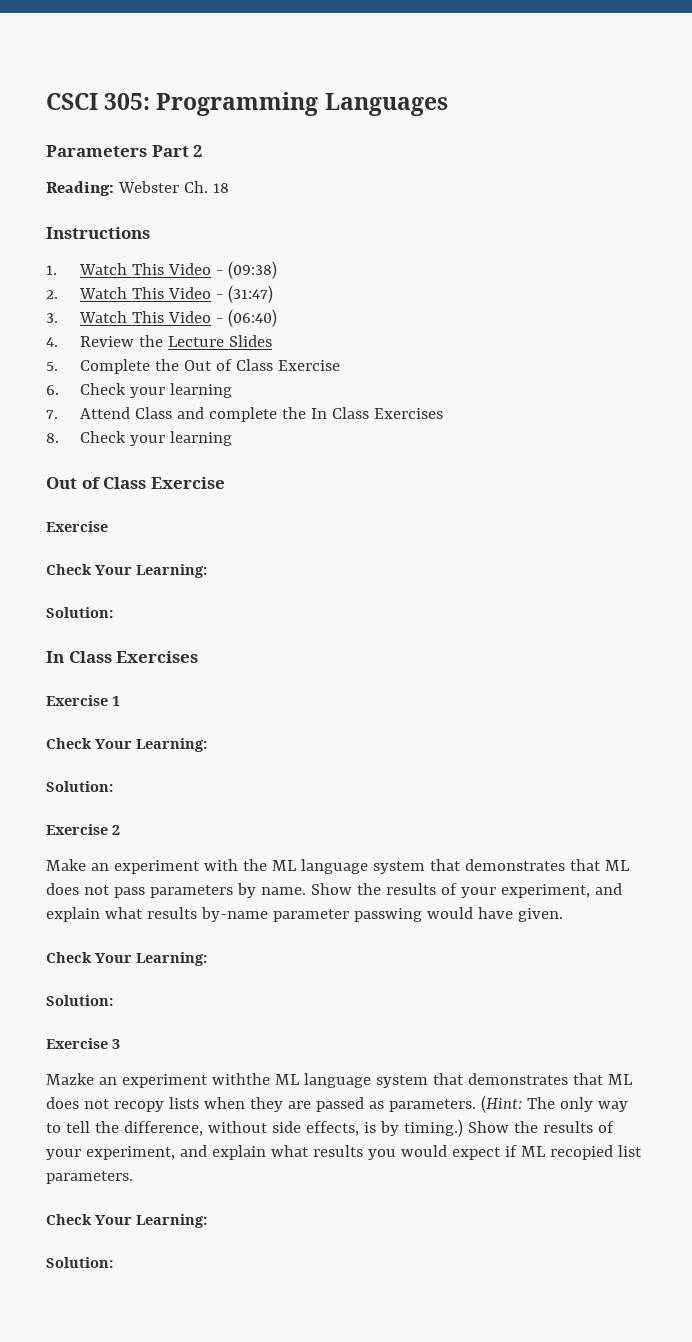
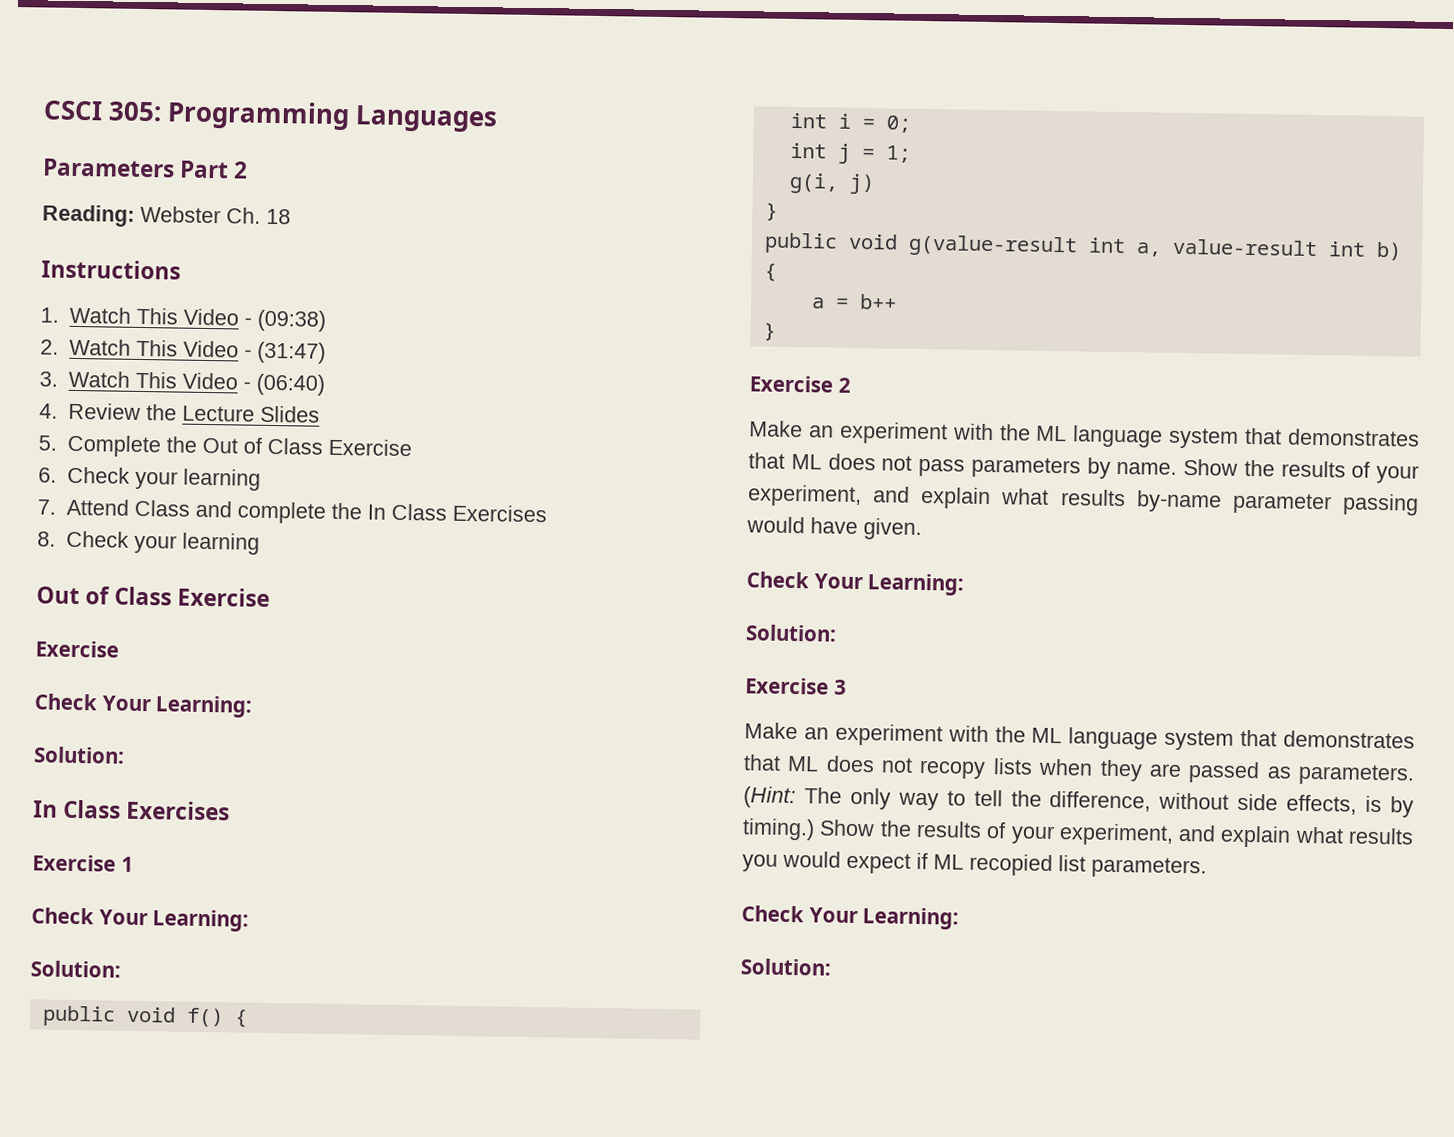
(113, 786) none -> [41,1005,248,1028] [789,112,911,133] [789,142,911,164] [788,172,875,195] [764,202,778,221] [763,232,1402,261] [763,263,777,282] [811,293,897,310] [762,322,776,341] // public void f() { // int i = 0; // int j = 1; // g(i, j) // } // public void g(value-result int a, value-result int b) { // a = b++ // }
[353,908,422,922] passwing -> [1342,493,1419,516] passing
[46,1073,270,1088] Mazke an experiment withthe -> [744,722,1026,747] Make an experiment with the

